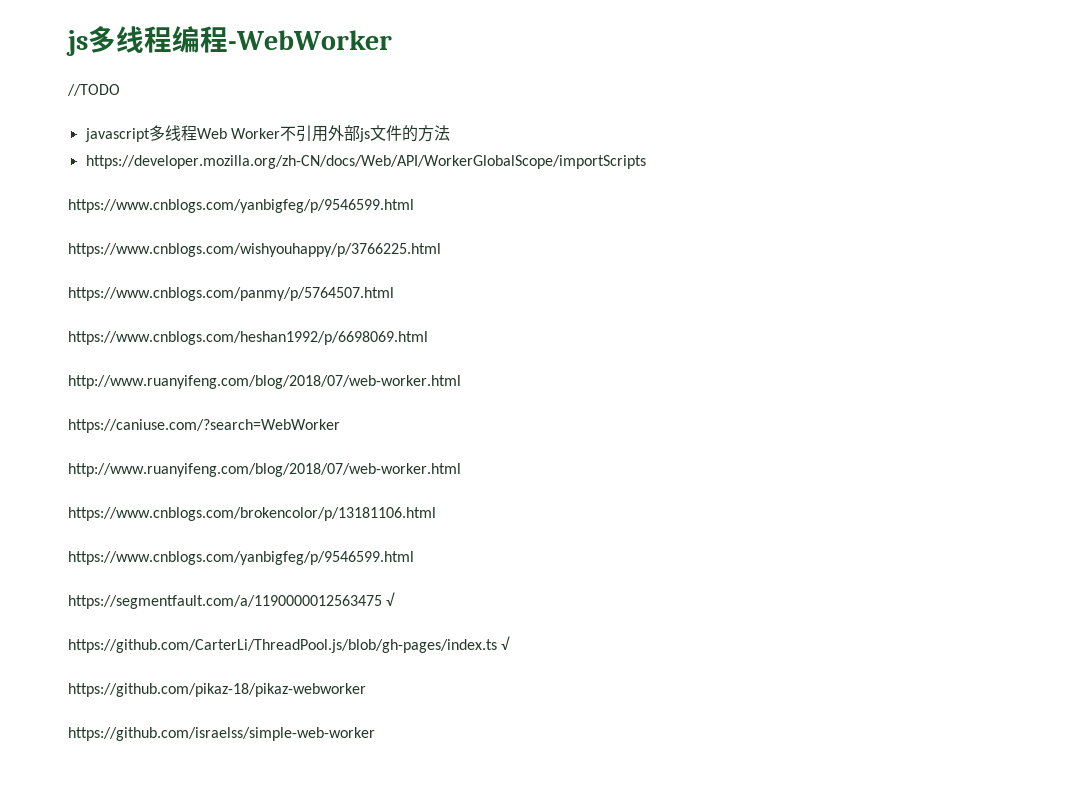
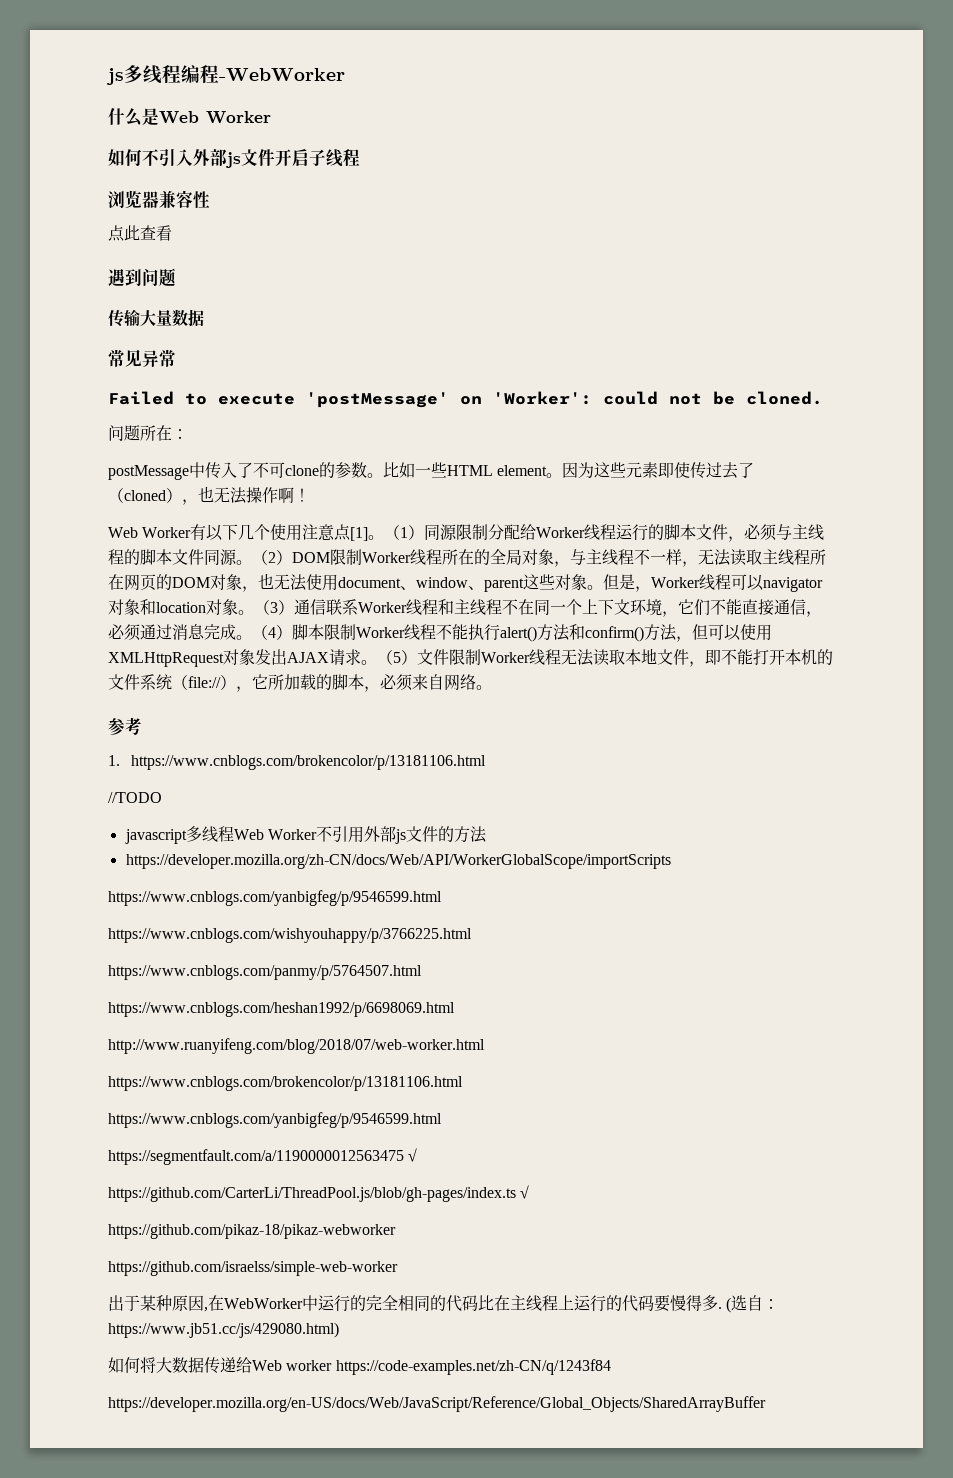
(392, 40) none -> [108,108,271,126] [108,149,360,168] [108,190,210,209] [108,225,172,242] [108,268,176,287] [108,309,204,327] [108,349,176,367] [108,391,823,408] [108,425,188,441] [108,462,755,480] [108,486,310,505] [108,524,825,542] [108,549,826,567] [108,573,823,592] [108,599,822,617] [108,624,772,642] [108,648,833,667] [108,674,492,692] [108,717,142,735] [108,755,487,770] // 什么是Web Worker // 如何不引入外部js文件开启子线程 // 浏览器兼容性 // 点此查看 // 遇到问题 // 传输大量数据 // 常见异常 // Failed to execute 'postMessage' on 'Worker': could not be cloned. // 问题所在： // postMessage中传入了不可clone的参数。比如一些HTML element。因为这些元素即使传过去了（cloned），也无法操作啊！ // Web Worker有以下几个使用注意点[1]。（1）同源限制分配给Worker线程运行的脚本文件，必须与主线程的脚本文件同源。（2）DOM限制Worker线程所在的全局对象，与主线程不一样，无法读取主线程所在网页的DOM对象，也无法使用document、window、parent这些对象。但是，Worker线程可以navigator对象和location对象。（3）通信联系Worker线程和主线程不在同一个上下文环境，它们不能直接通信，必须通过消息完成。（4）脚本限制Worker线程不能执行alert()方法和confirm()方法，但可以使用XMLHttpRequest对象发出AJAX请求。（5）文件限制Worker线程无法读取本地文件，即不能打开本机的文件系统（file://），它所加载的脚本，必须来自网络。 // 参考 // 1. https://www.cnblogs.com/brokencolor/p/13181106.html
[68,419,340,433] [68,463,461,477] // https://caniuse.com/?search=WebWorker // http://www.ruanyifeng.com/blog/2018/07/web-worker.html -> (485, 1046) none
(375, 734) none -> [108,1295,780,1313] [108,1322,339,1338] [108,1357,611,1375] [108,1396,766,1412] // 出于某种原因,在WebWorker中运行的完全相同的代码比在主线程上运行的代码要慢得多. (选自：https://www.jb51.cc/js/429080.html) // 如何将大数据传递给Web worker https://code-examples.net/zh-CN/q/1243f84 // https://developer.mozilla.org/en-US/docs/Web/JavaScript/Reference/Global_Objects/SharedArrayBuffer

